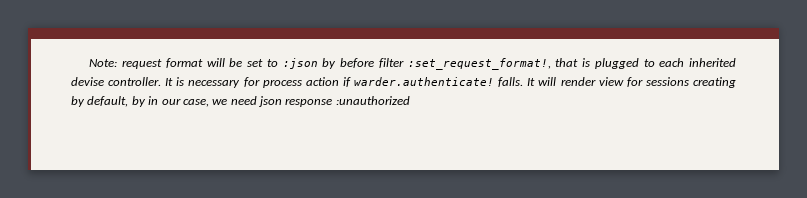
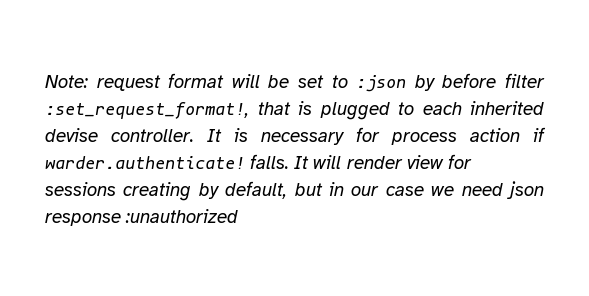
[131,96,146,107] by -> [294,183,323,196] but
[182,99,209,107] case, -> [385,186,424,196] case

